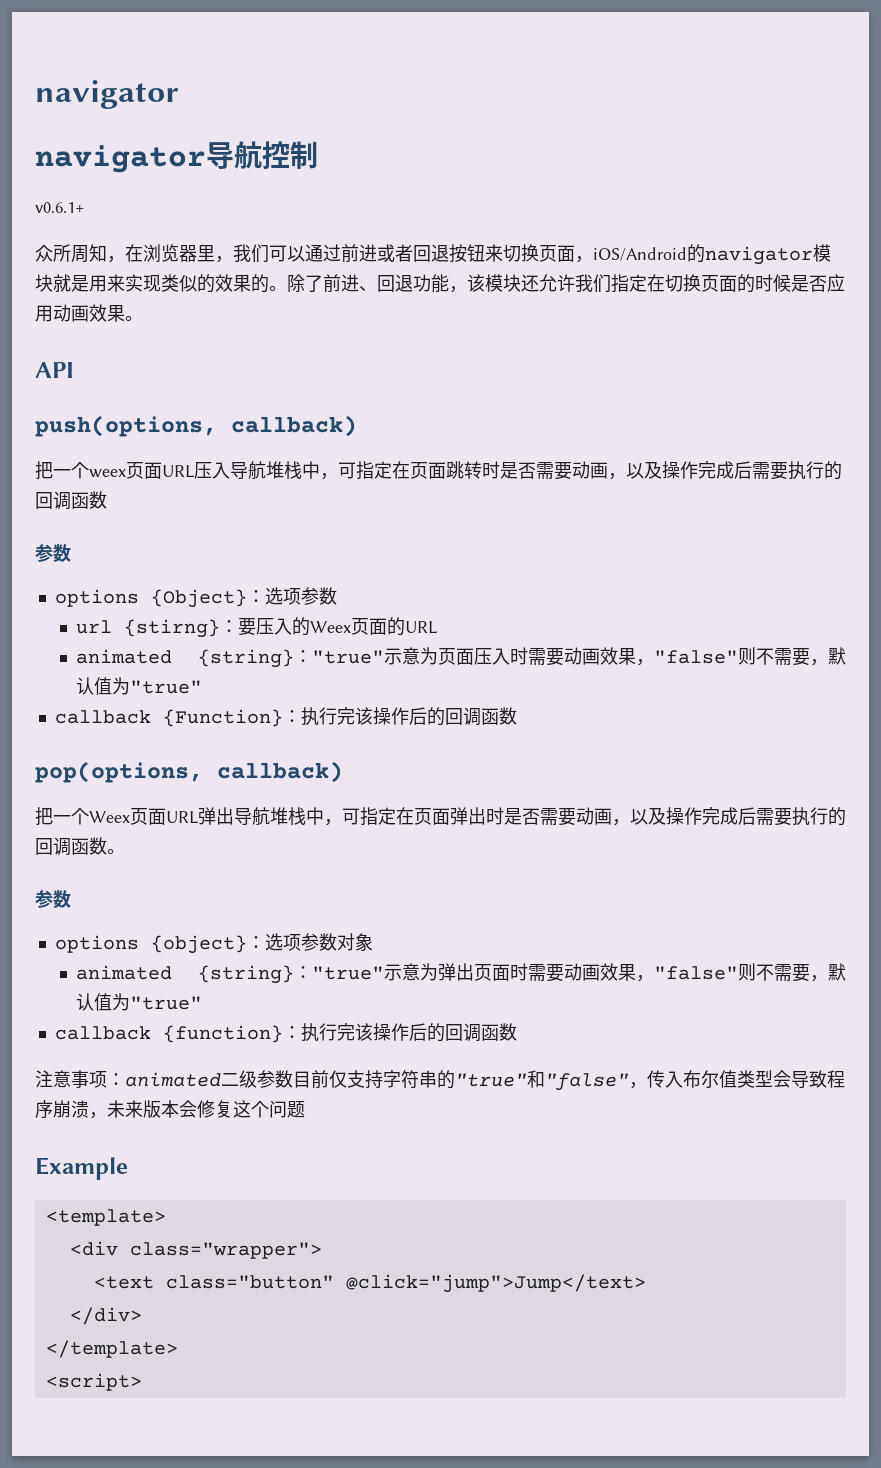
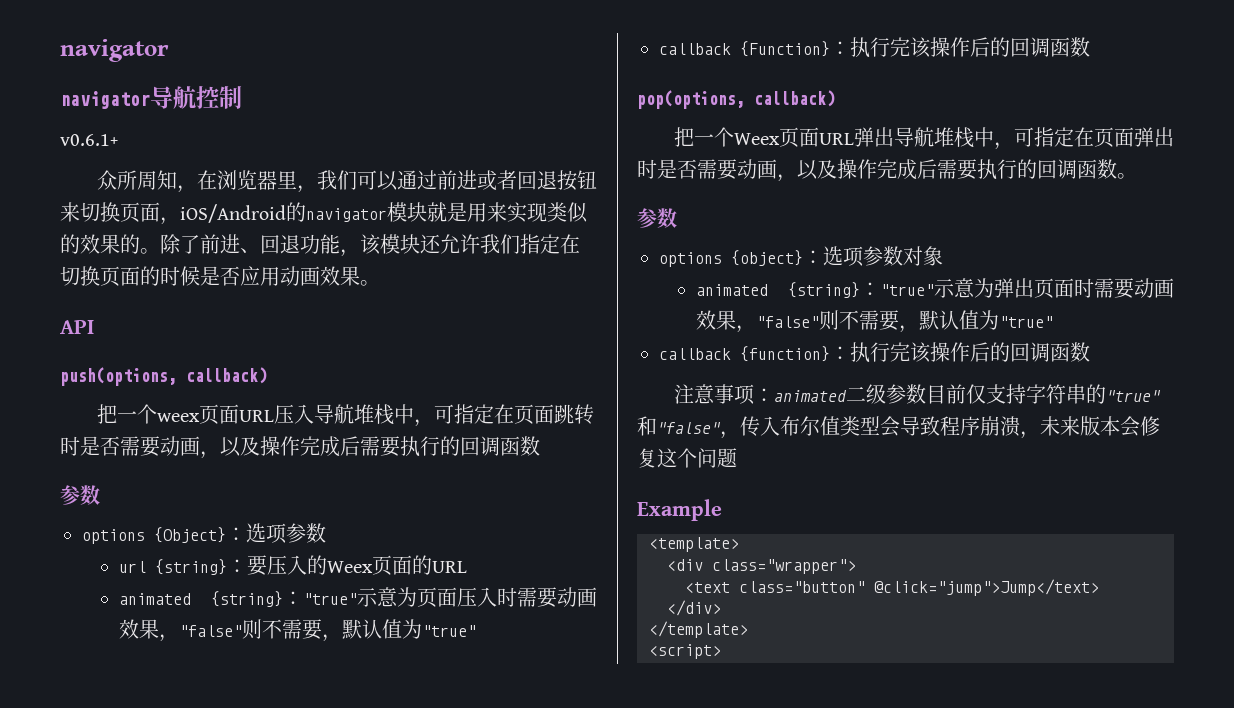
[124,619,221,638] {stirng} -> [155,559,228,575] {string}

